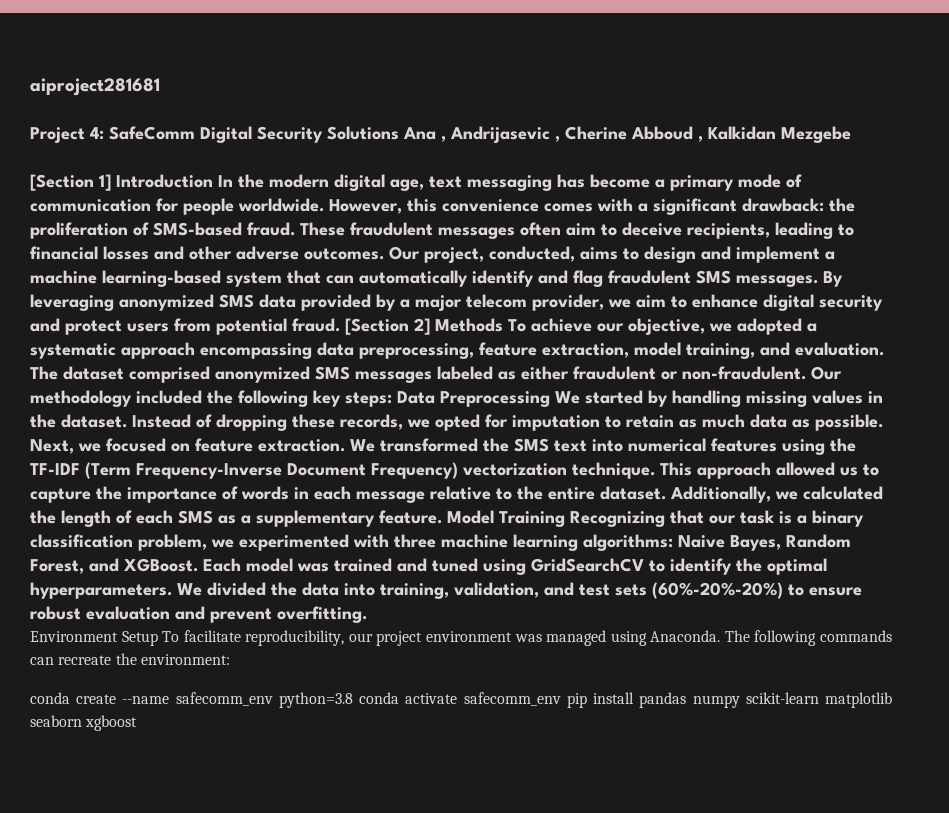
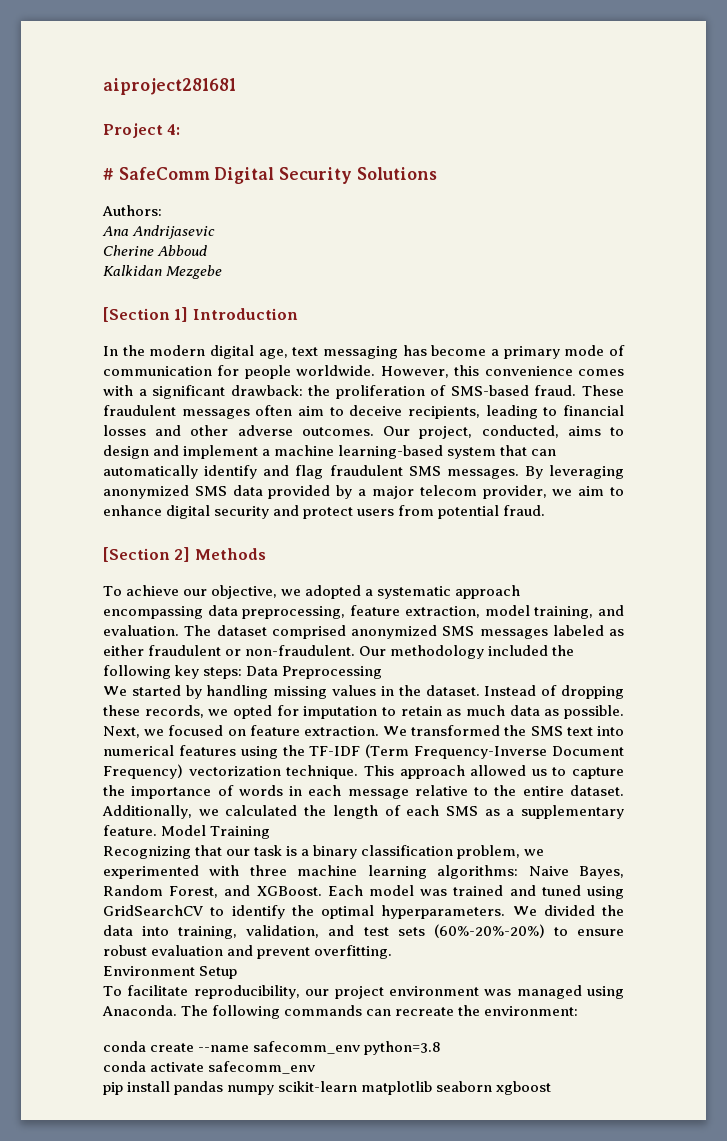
(104, 133) none -> [103,168,114,180] // #
[403,127,446,142] Ana , -> [102,205,162,216] [102,226,129,236] // Authors: // Ana
[555,135,560,142] , -> (216, 232) //
[698,135,703,142] , -> (208, 250) //
(213, 181) none -> (298, 314) //
(340, 325) none -> (546, 510) //
(503, 325) none -> (266, 554) //
(550, 399) none -> (383, 672) //
(565, 519) none -> (271, 832) //
(158, 638) none -> (238, 972) //
(353, 700) none -> (442, 1048) //
(561, 699) none -> (317, 1067) //

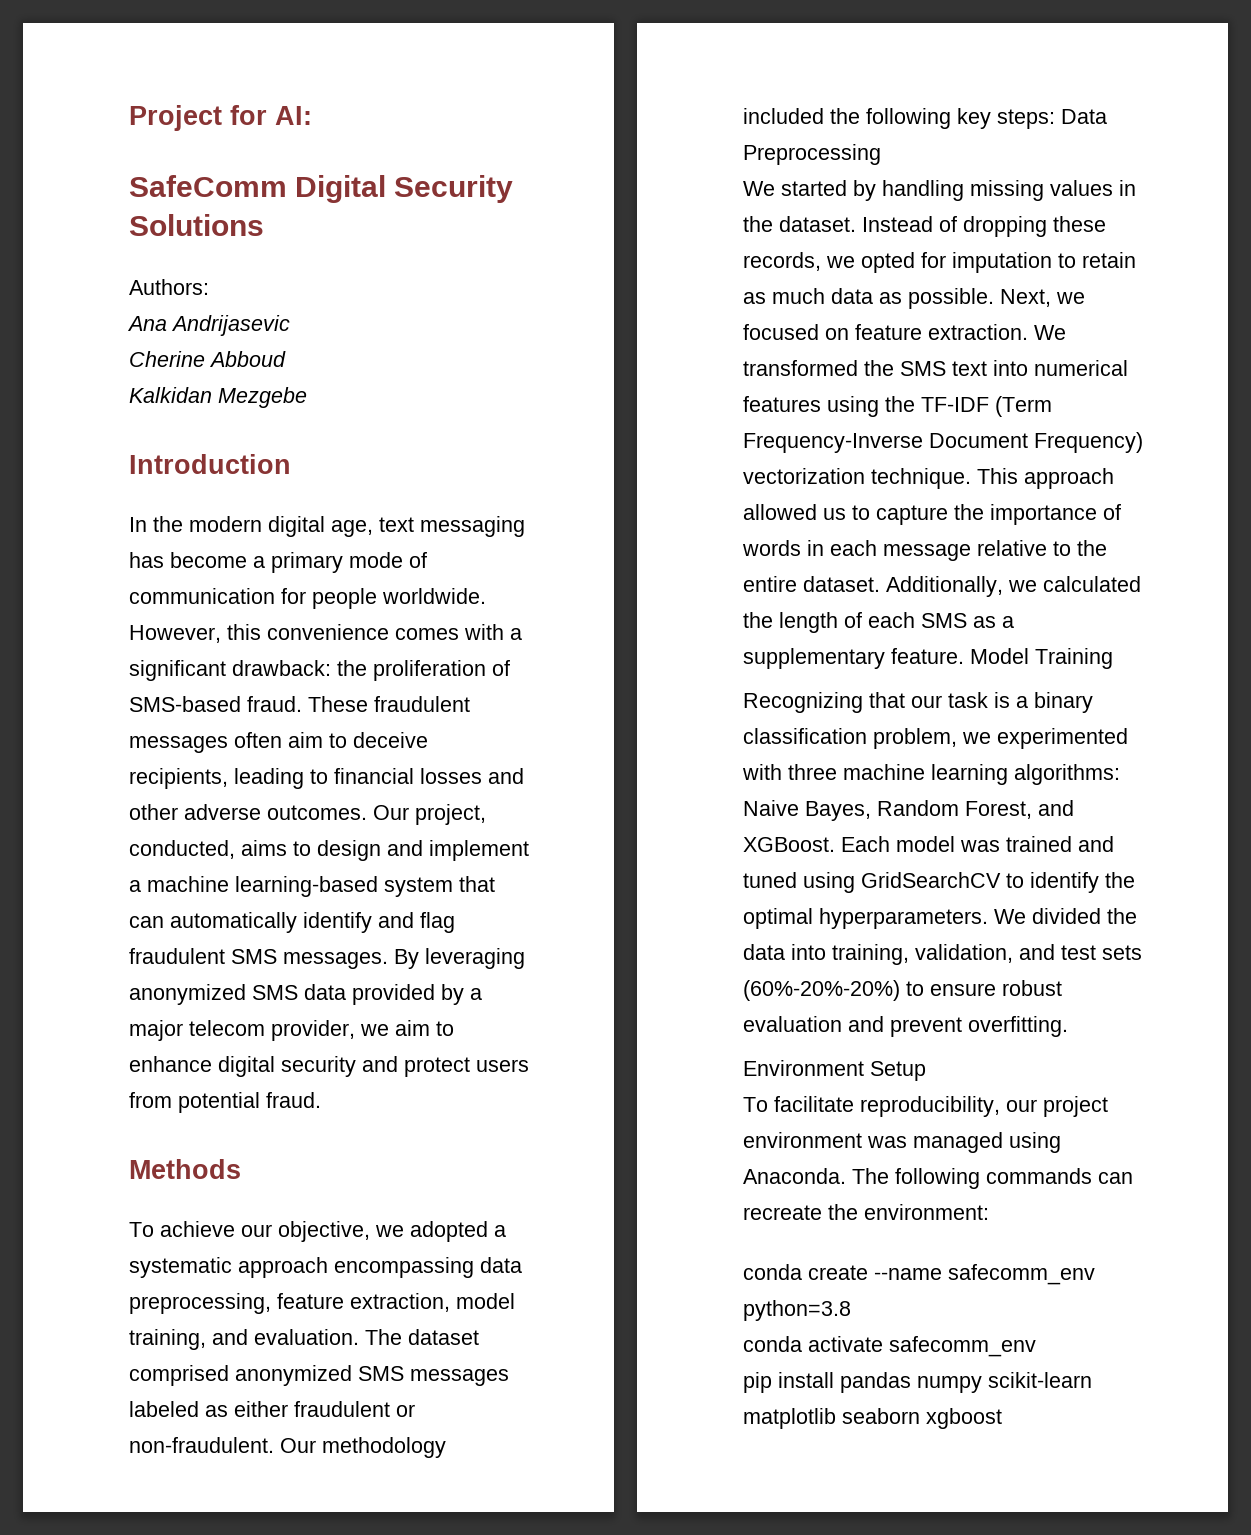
[103,78,236,95] [103,123,181,138] [103,168,114,180] aiproject281681 // Project 4: // # -> [129,105,312,131] Project for AI: //
[103,307,189,322] [Section 1] -> (307, 397) none
[103,547,191,562] [Section 2] -> (321, 1100) none

